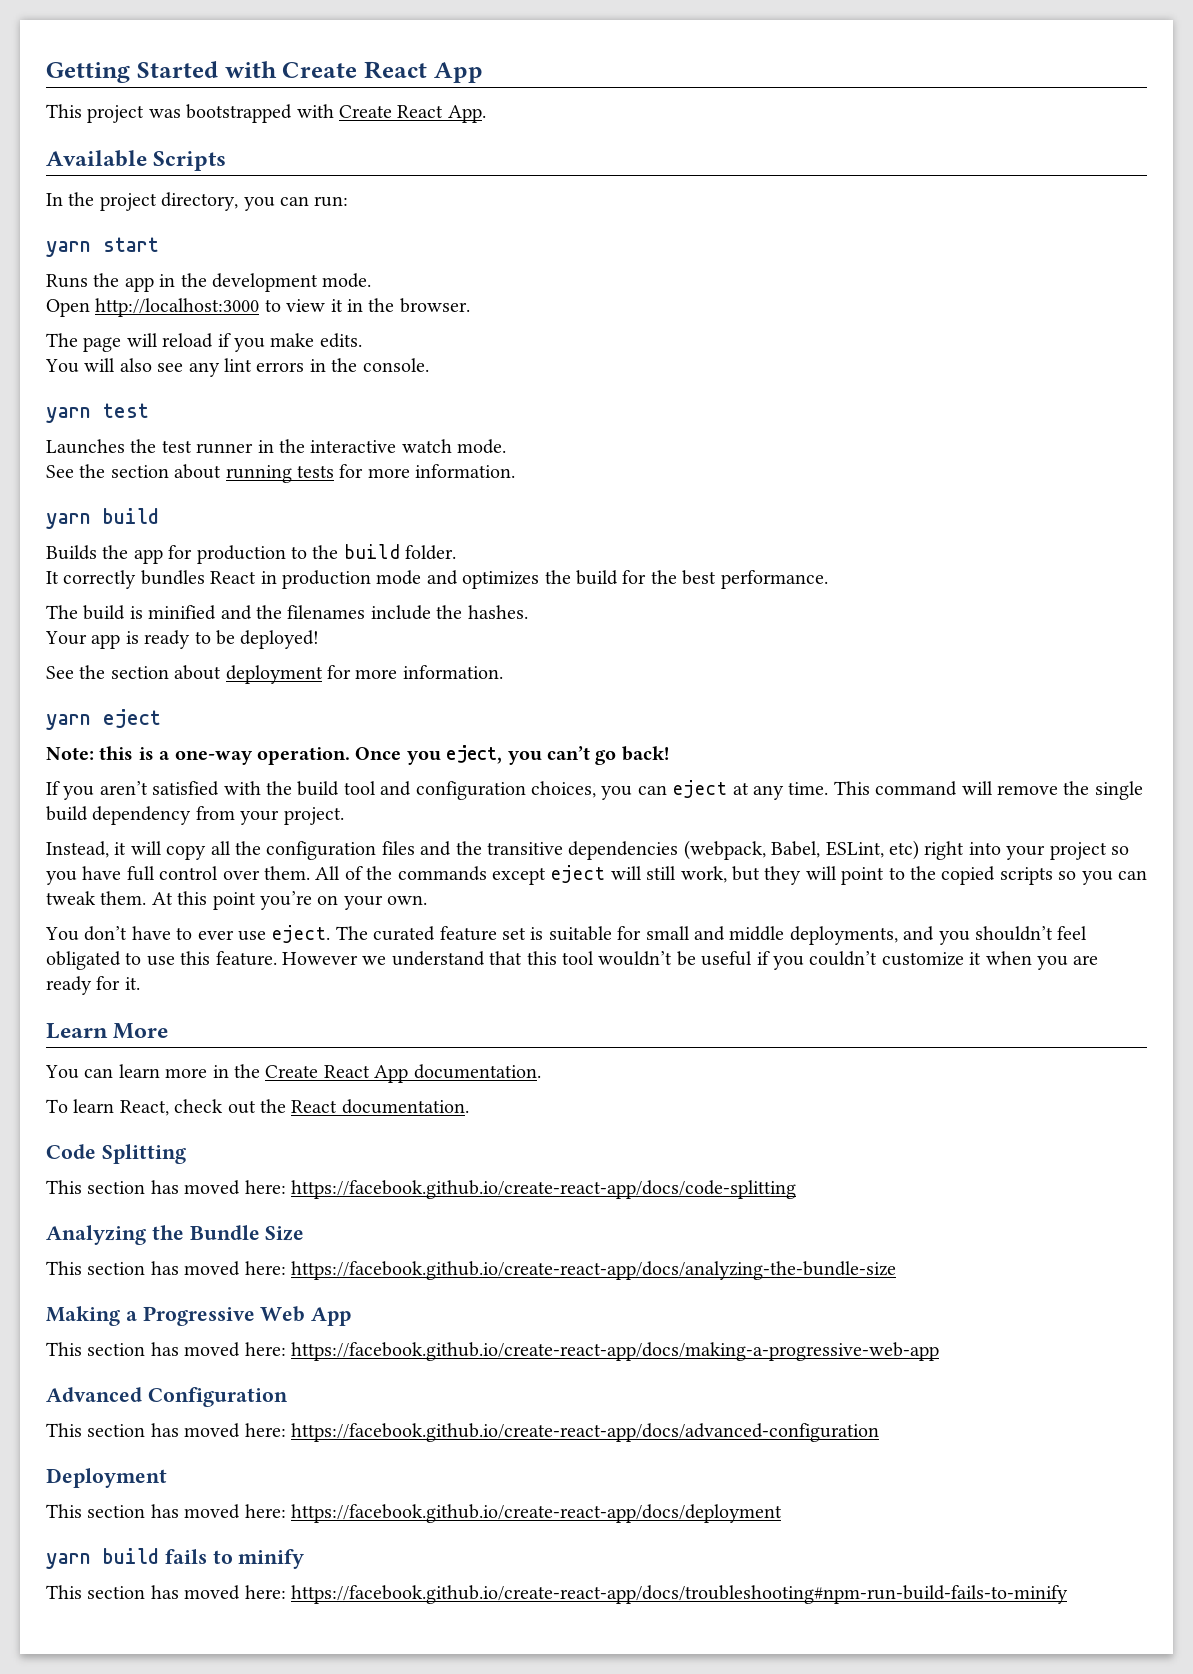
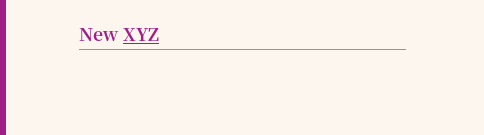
[46,61,483,83] [46,104,486,123] [46,150,227,171] [46,192,349,211] [46,237,159,257] [46,273,372,292] [46,298,470,317] [46,333,362,352] [45,358,429,377] [46,403,149,423] [46,439,507,454] [46,464,516,483] [46,508,159,529] [46,544,457,564] [46,570,828,589] [46,605,528,620] [45,630,320,649] [46,665,503,684] [46,709,161,730] [46,745,669,765] [46,780,1143,800] [46,806,344,825] [46,840,1129,860] [46,865,1147,885] [46,891,428,910] [45,925,1088,945] [46,951,1099,970] [46,976,140,995] [46,1023,169,1039] [45,1064,541,1083] [46,1099,469,1116] [46,1144,186,1164] [46,1180,796,1199] [46,1225,305,1245] [46,1261,896,1280] [46,1306,352,1326] [46,1342,939,1361] [46,1387,288,1407] [46,1423,879,1442] [46,1468,167,1488] [46,1504,782,1523] [46,1548,305,1569] [46,1585,1068,1604] Getting Started with Create React App // This project was bootstrapped with Create React App. // Available Scripts // In the project directory, you can run: // yarn start // Runs the app in the development mode. // Open http://localhost:3000 to view it in the browser. // The page will reload if you make edits. // You will also see any lint errors in the console. // yarn test // Launches the test runner in the interactive watch mode. // See the section about running tests for more information. // yarn build // Builds the app for production to the build folder. // It correctly bundles React in production mode and optimizes the build for the best performance. // The build is minified and the filenames include the hashes. // Your app is ready to be deployed! // See the section about deployment for more information. // yarn eject // Note: this is a one-way operation. Once you eject, you can’t go back! // If you aren’t satisfied with the build tool and configuration choices, you can eject at any time. This command will remove the single build dependency from your project. // Instead, it will copy all the configuration files and the transitive dependencies (webpack, Babel, ESLint, etc) right into your project so you have full control over them. All of the commands except eject will still work, but they will point to the copied scripts so you can tweak them. At this point you’re on your own. // You don’t have to ever use eject. The curated feature set is suitable for small and middle deployments, and you shouldn’t feel obligated to use this feature. However we understand that this tool wouldn’t be useful if you couldn’t customize it when you are ready for it. // Learn More // You can learn more in the Create React App documentation. // To learn React, check out the React documentation. // Code Splitting // This section has moved here: https://facebook.github.io/create-react-app/docs/code-splitting // Analyzing the Bundle Size // This section has moved here: https://facebook.github.io/create-react-app/docs/analyzing-the-bundle-size // Making a Progressive Web App // This section has moved here: https://facebook.github.io/create-react-app/docs/making-a-progressive-web-app // Advanced Configuration // This section has moved here: https://facebook.github.io/create-react-app/docs/advanced-configuration // Deployment // This section has moved here: https://facebook.github.io/create-react-app/docs/deployment // yarn build fails to minify // This section has moved here: https://facebook.github.io/create-react-app/docs/troubleshooting#npm-run-build-fails-to-minify -> [79,28,159,41] New XYZ

